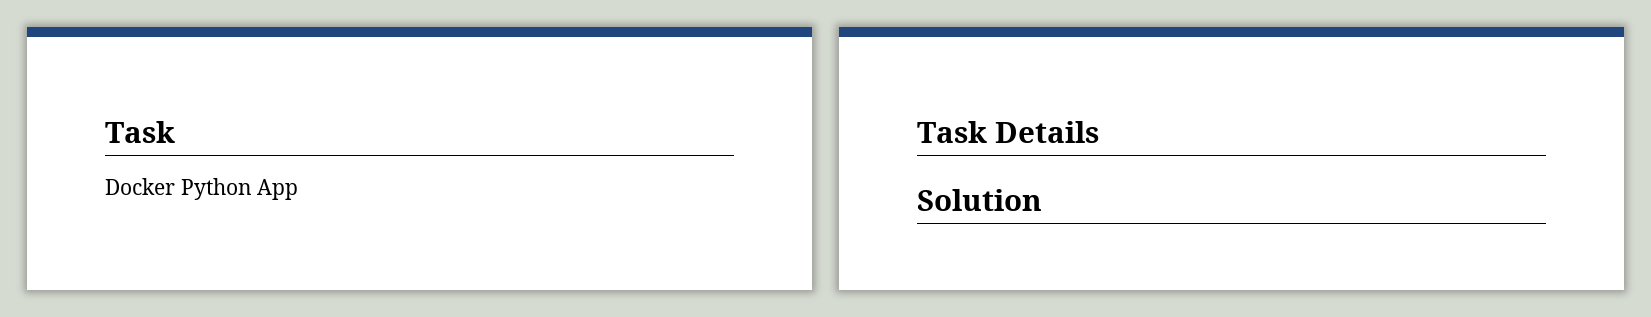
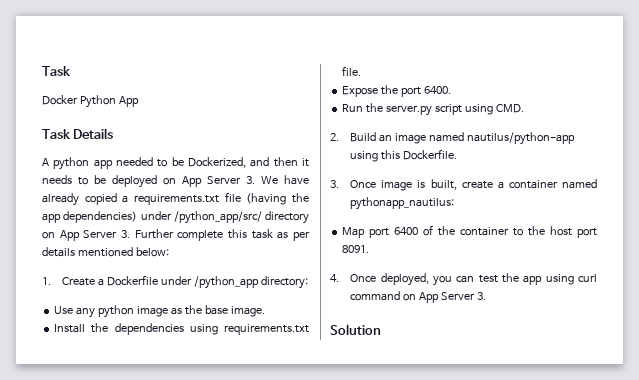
(1099, 132) none -> [42,157,309,170] [42,175,309,188] [42,192,309,206] [42,211,309,224] [42,229,310,241] [42,247,169,257] [42,275,309,289] [54,305,265,318] [54,323,309,335] [342,66,362,76] [342,85,452,97] [342,103,524,116] [330,132,576,145] [350,149,458,162] [330,179,597,191] [350,197,455,210] [342,225,597,238] [342,245,370,253] [330,273,597,286] [350,291,487,303] // A python app needed to be Dockerized, and then it needs to be deployed on App Server 3. We have already copied a requirements.txt file (having the app dependencies) under /python_app/src/ directory on App Server 3. Further complete this task as per details mentioned below: // 1. Create a Dockerfile under /python_app directory: // Use any python image as the base image. // Install the dependencies using requirements.txt file. // Expose the port 6400. // Run the server.py script using CMD. // 2. Build an image named nautilus/python-app using this Dockerfile. // 3. Once image is built, create a container named pythonapp_nautilus: // Map port 6400 of the container to the host port 8091. // 4. Once deployed, you can test the app using curl command on App Server 3.

